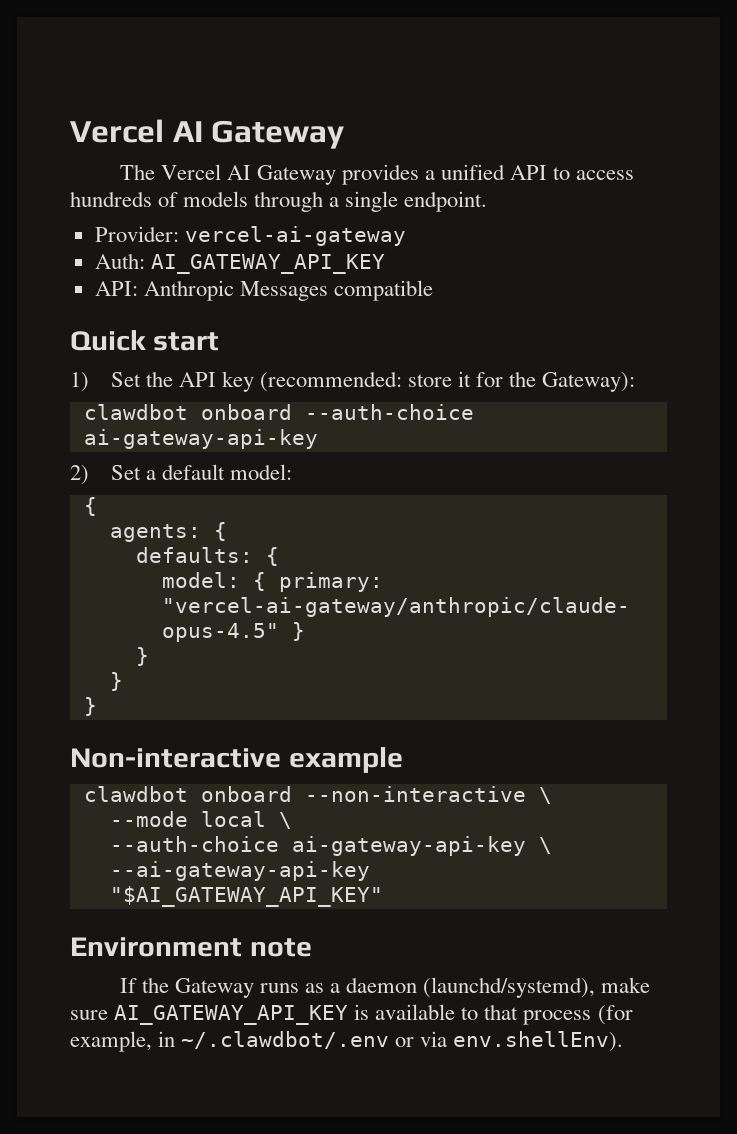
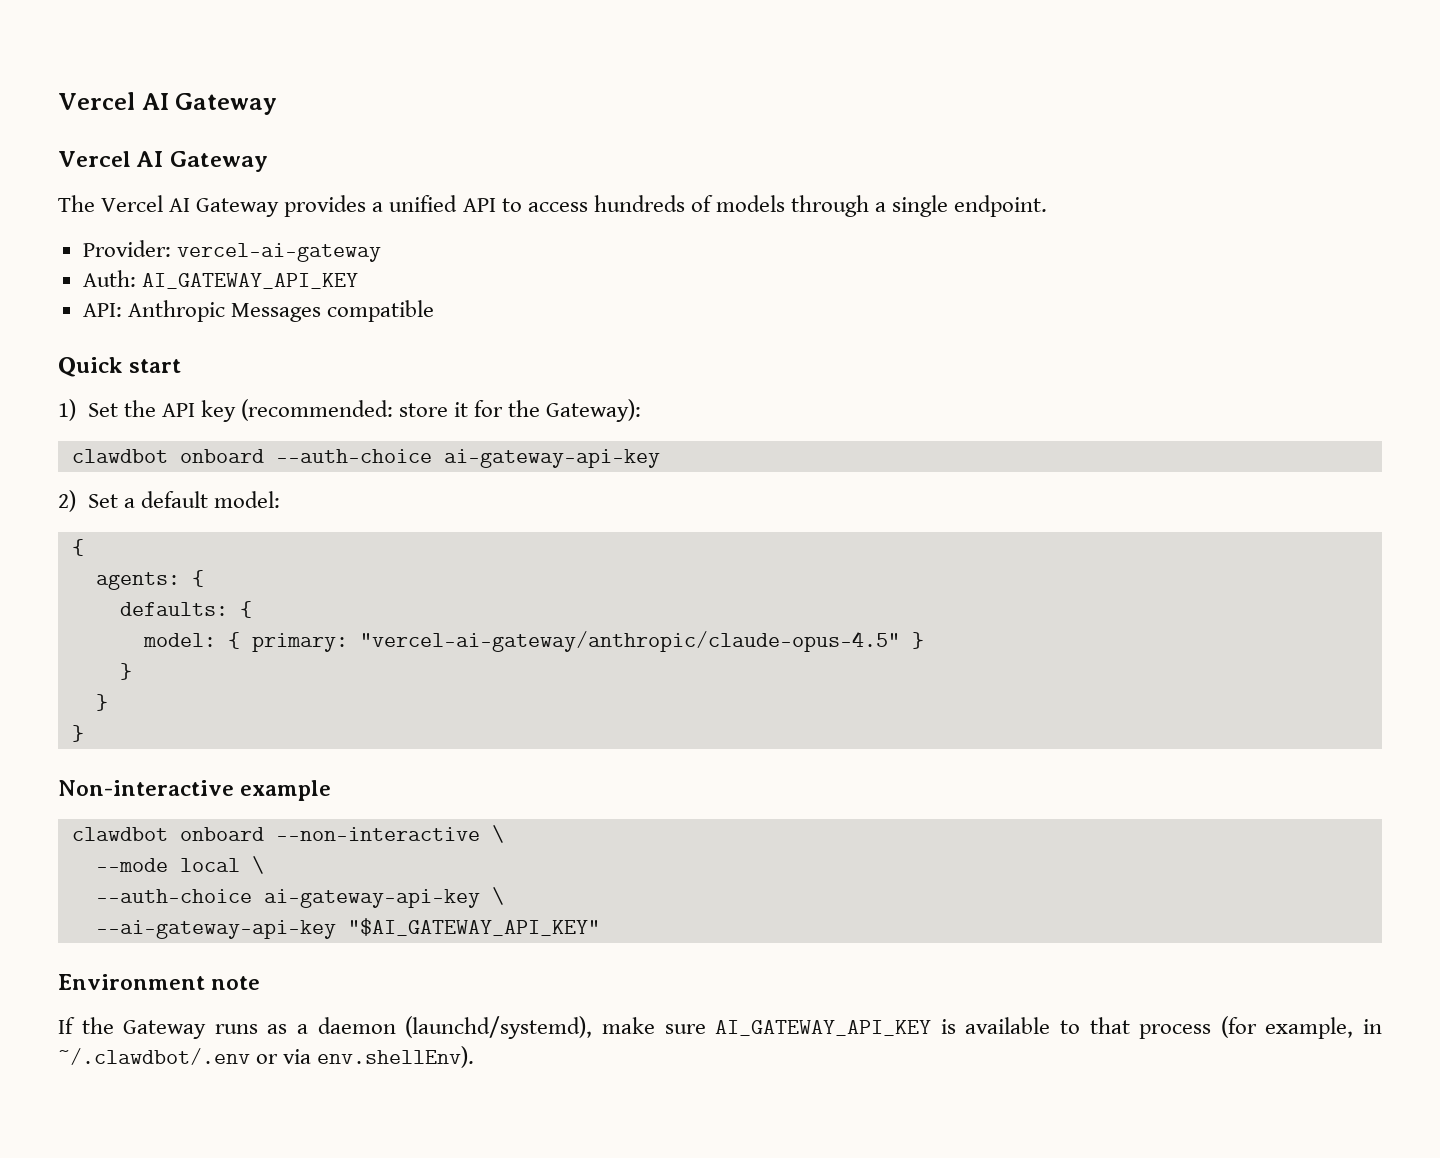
[70,119,345,149] Vercel AI Gateway -> [58,92,278,115] [58,151,268,172] Vercel AI Gateway // Vercel AI Gateway

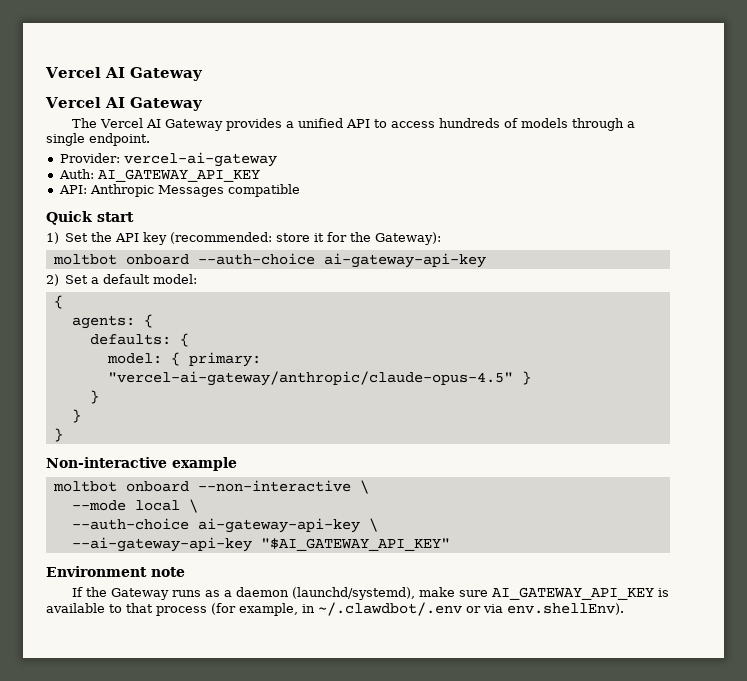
[71,449,168,463] clawdbot -> [52,254,117,265] moltbot
[71,827,168,841] clawdbot -> [52,481,117,492] moltbot

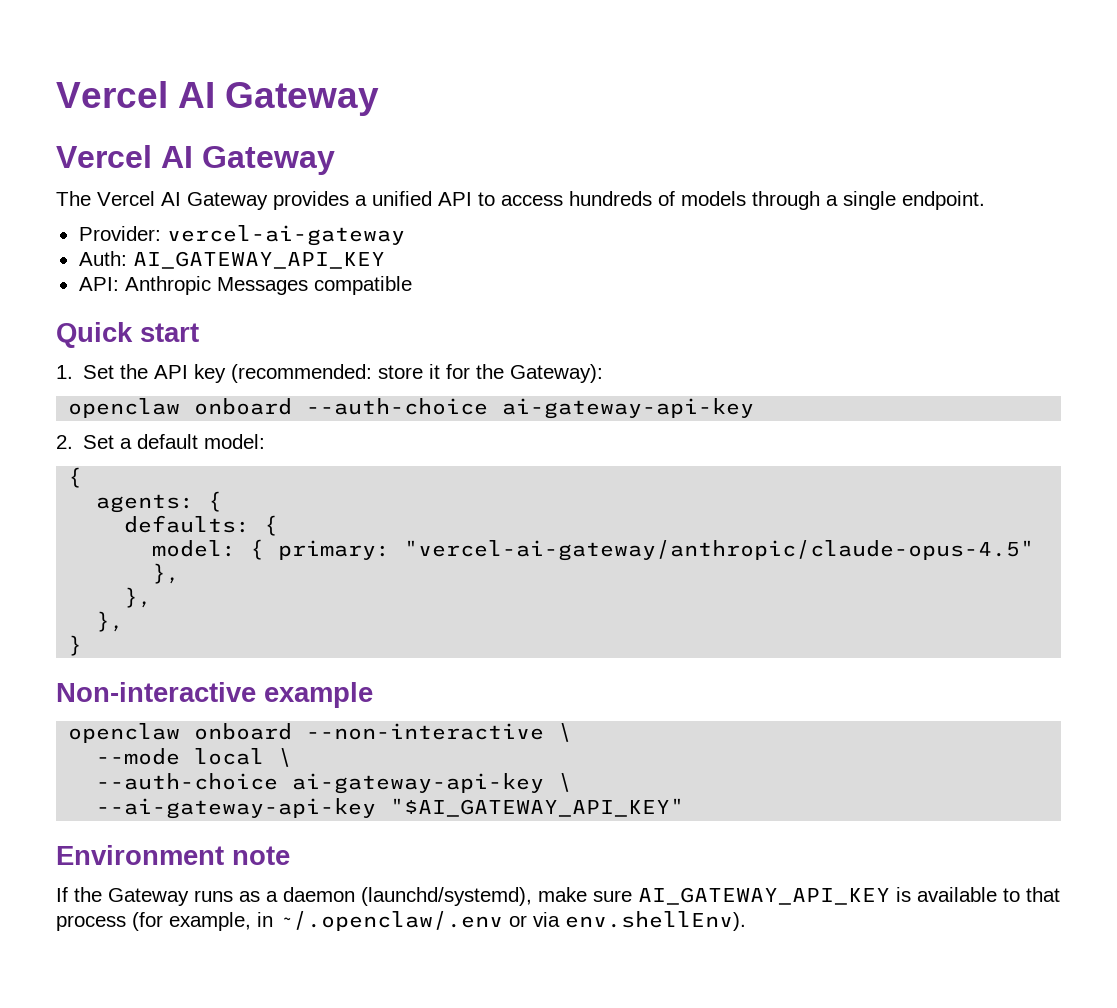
[46,232,59,244] 1) -> [56,365,73,379] 1.
[52,254,117,265] moltbot -> [68,398,181,418] openclaw
[46,274,59,286] 2) -> [56,435,73,449] 2.
[521,371,531,385] [89,390,99,404] [71,409,81,423] } // } // } -> [152,563,181,584] [124,587,153,608] [96,611,125,632] }, // }, // },
[52,481,117,492] moltbot -> [68,723,181,743] openclaw
[318,602,462,616] ~/.clawdbot/.env -> [279,911,503,931] ~/.openclaw/.env

